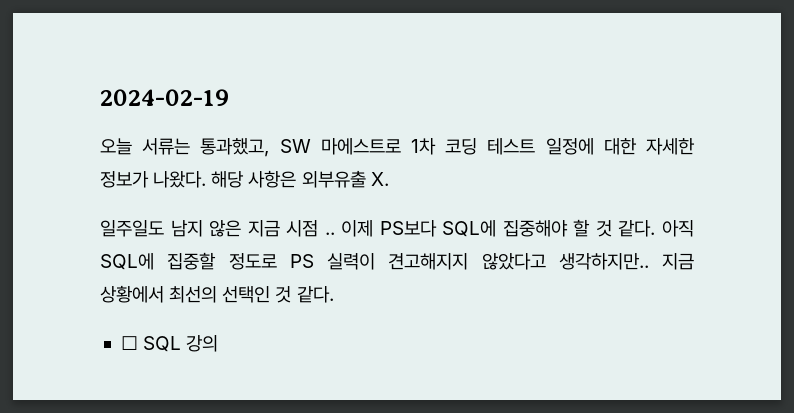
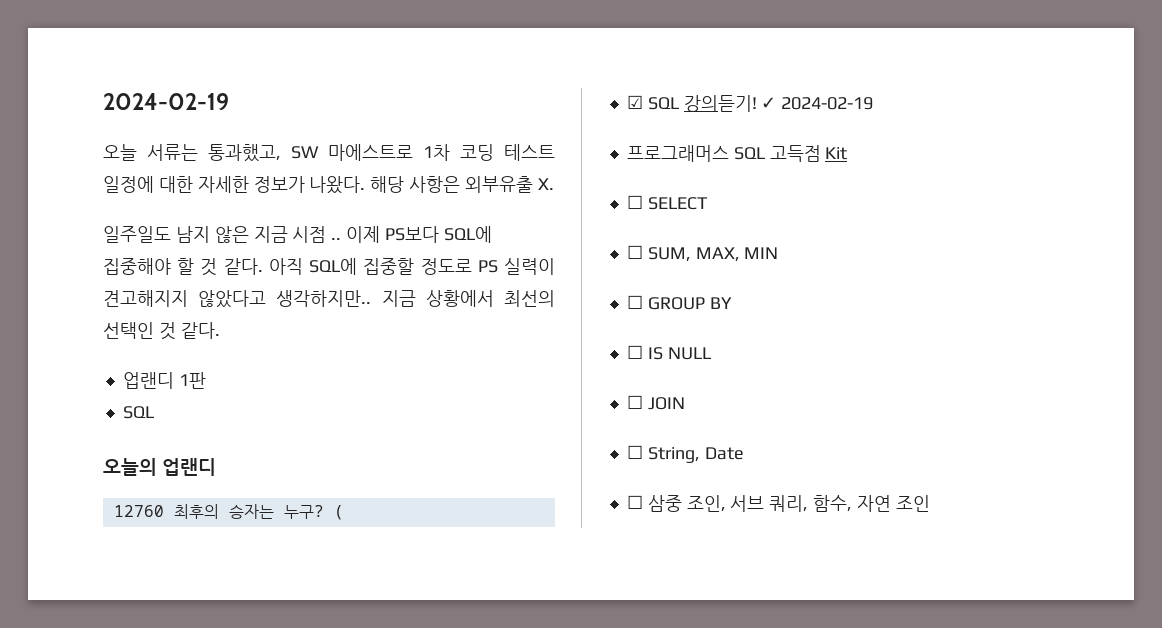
[120,335,219,352] ☐ SQL 강의 -> [122,372,206,389] [122,406,154,419] [103,458,216,476] [113,504,344,520] [626,95,874,112] [626,145,848,162] [626,195,708,210] [626,245,779,262] [626,295,732,310] [626,345,711,360] [626,395,685,410] [626,445,744,463] [626,495,930,512] 업랜디 1판 // SQL // 오늘의 업랜디 // 12760 최후의 승자는 누구? ( // ☑ SQL 강의듣기! ✓ 2024-02-19 // 프로그래머스 SQL 고득점 Kit // ☐ SELECT // ☐ SUM, MAX, MIN // ☐ GROUP BY // ☐ IS NULL // ☐ JOIN // ☐ String, Date // ☐ 삼중 조인, 서브 쿼리, 함수, 자연 조인

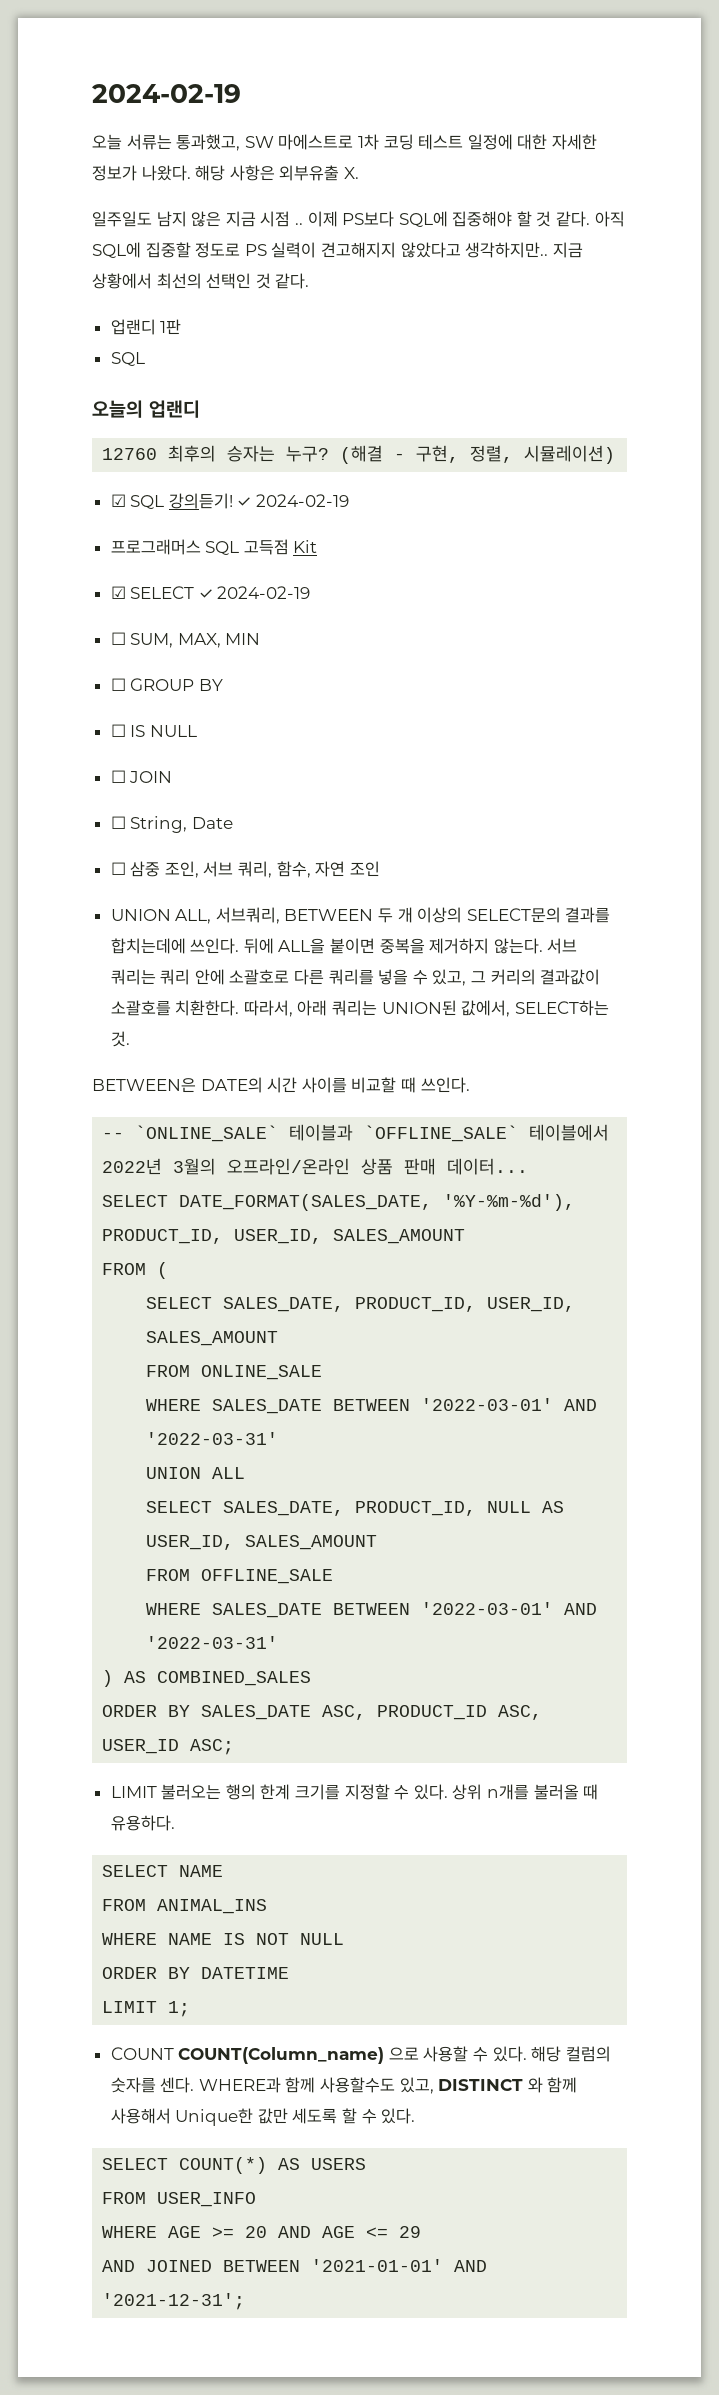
[333,505,344,520] ( -> [340,445,616,464] (해결 - 구현, 정렬, 시뮬레이션)
[626,195,708,210] ☐ SELECT -> [110,586,311,599] ☑ SELECT ✓ 2024-02-19
(930, 503) none -> [110,907,611,924] [110,938,578,954] [110,969,601,986] [110,1000,609,1017] [110,1031,130,1047] [92,1077,470,1093] [102,1124,610,1142] [102,1158,529,1175] [102,1194,576,1211] [102,1229,466,1244] [102,1262,169,1279] [146,1297,576,1312] [146,1331,279,1346] [146,1365,323,1380] [146,1398,598,1414] [146,1432,279,1445] [146,1467,246,1479] [146,1501,565,1516] [146,1535,378,1550] [146,1569,334,1584] [146,1602,598,1618] [146,1636,279,1649] [102,1670,312,1687] [102,1705,543,1720] [102,1739,235,1755] [110,1784,599,1800] [110,1815,175,1831] [102,1865,224,1877] [102,1899,268,1914] [102,1933,345,1945] [102,1967,290,1979] [102,2001,191,2017] [110,2046,611,2064] [110,2077,578,2094] [110,2108,416,2126] [102,2157,367,2174] [102,2192,257,2207] [102,2226,422,2238] [102,2259,488,2272] [102,2293,246,2310] // UNION ALL, 서브쿼리, BETWEEN 두 개 이상의 SELECT문의 결과를 합치는데에 쓰인다. 뒤에 ALL을 붙이면 중복을 제거하지 않는다. 서브 쿼리는 쿼리 안에 소괄호로 다른 쿼리를 넣을 수 있고, 그 커리의 결과값이 소괄호를 치환한다. 따라서, 아래 쿼리는 UNION된 값에서, SELECT하는 것. // BETWEEN은 DATE의 시간 사이를 비교할 때 쓰인다. // -- `ONLINE_SALE` 테이블과 `OFFLINE_SALE` 테이블에서 2022년 3월의 오프라인/온라인 상품 판매 데이터... // SELECT DATE_FORMAT(SALES_DATE, '%Y-%m-%d'), PRODUCT_ID, USER_ID, SALES_AMOUNT // FROM ( // SELECT SALES_DATE, PRODUCT_ID, USER_ID, SALES_AMOUNT // FROM ONLINE_SALE // WHERE SALES_DATE BETWEEN '2022-03-01' AND '2022-03-31' // UNION ALL // SELECT SALES_DATE, PRODUCT_ID, NULL AS USER_ID, SALES_AMOUNT // FROM OFFLINE_SALE // WHERE SALES_DATE BETWEEN '2022-03-01' AND '2022-03-31' // ) AS COMBINED_SALES // ORDER BY SALES_DATE ASC, PRODUCT_ID ASC, USER_ID ASC; // LIMIT 불러오는 행의 한계 크기를 지정할 수 있다. 상위 n개를 불러올 때 유용하다. // SELECT NAME // FROM ANIMAL_INS // WHERE NAME IS NOT NULL // ORDER BY DATETIME // LIMIT 1; // COUNT COUNT(Column_name) 으로 사용할 수 있다. 해당 컬럼의 숫자를 센다. WHERE과 함께 사용할수도 있고, DISTINCT 와 함께 사용해서 Unique한 값만 세도록 할 수 있다. // SELECT COUNT(*) AS USERS // FROM USER_INFO // WHERE AGE >= 20 AND AGE <= 29 // AND JOINED BETWEEN '2021-01-01' AND '2021-12-31';

